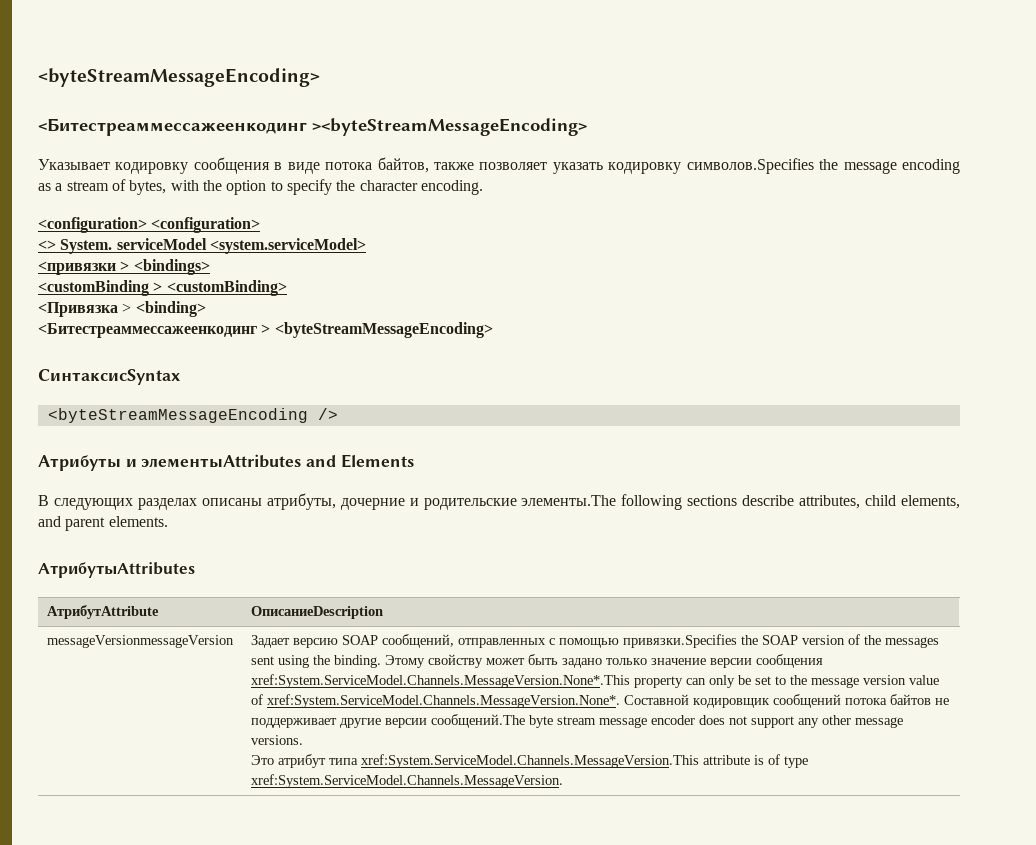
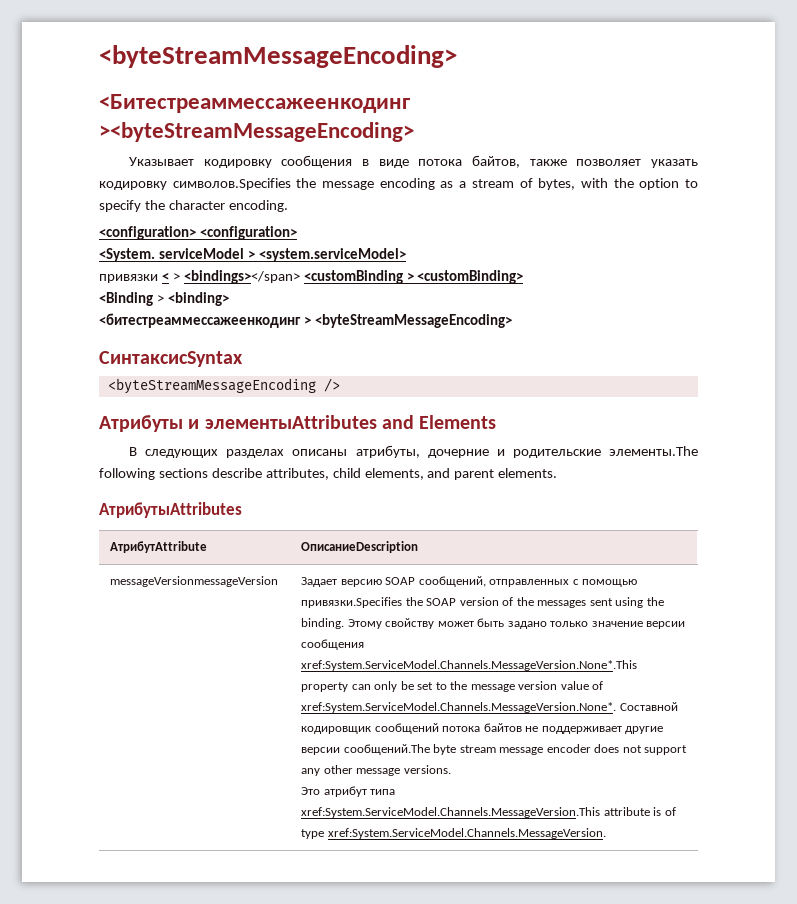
[38,238,366,254] [38,259,210,275] <> System. serviceModel <system.serviceModel> // <привязки > <bindings> // -> [99,248,406,262] [99,270,300,284] <System. serviceModel > <system.serviceModel> // привязки < > <bindings></span>
[38,302,118,317] <Привязка -> [99,292,153,306] <Binding
[38,323,257,338] <Битестреаммессажеенкодинг -> [99,313,301,328] <битестреаммессажеенкодинг

